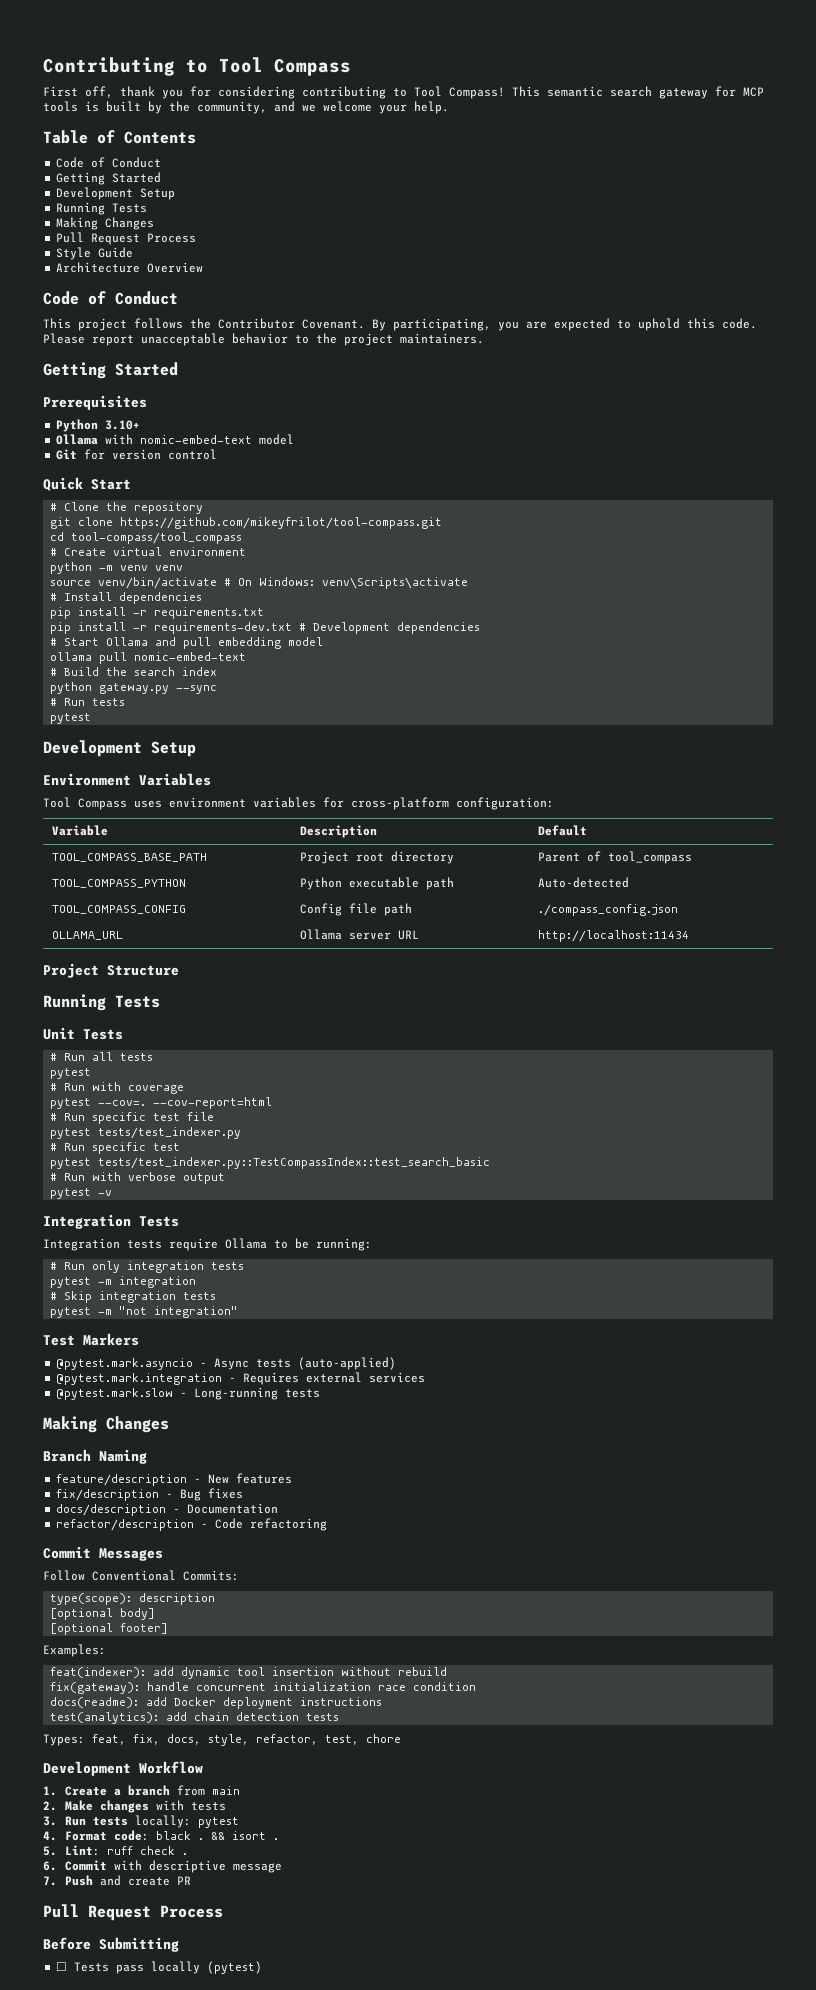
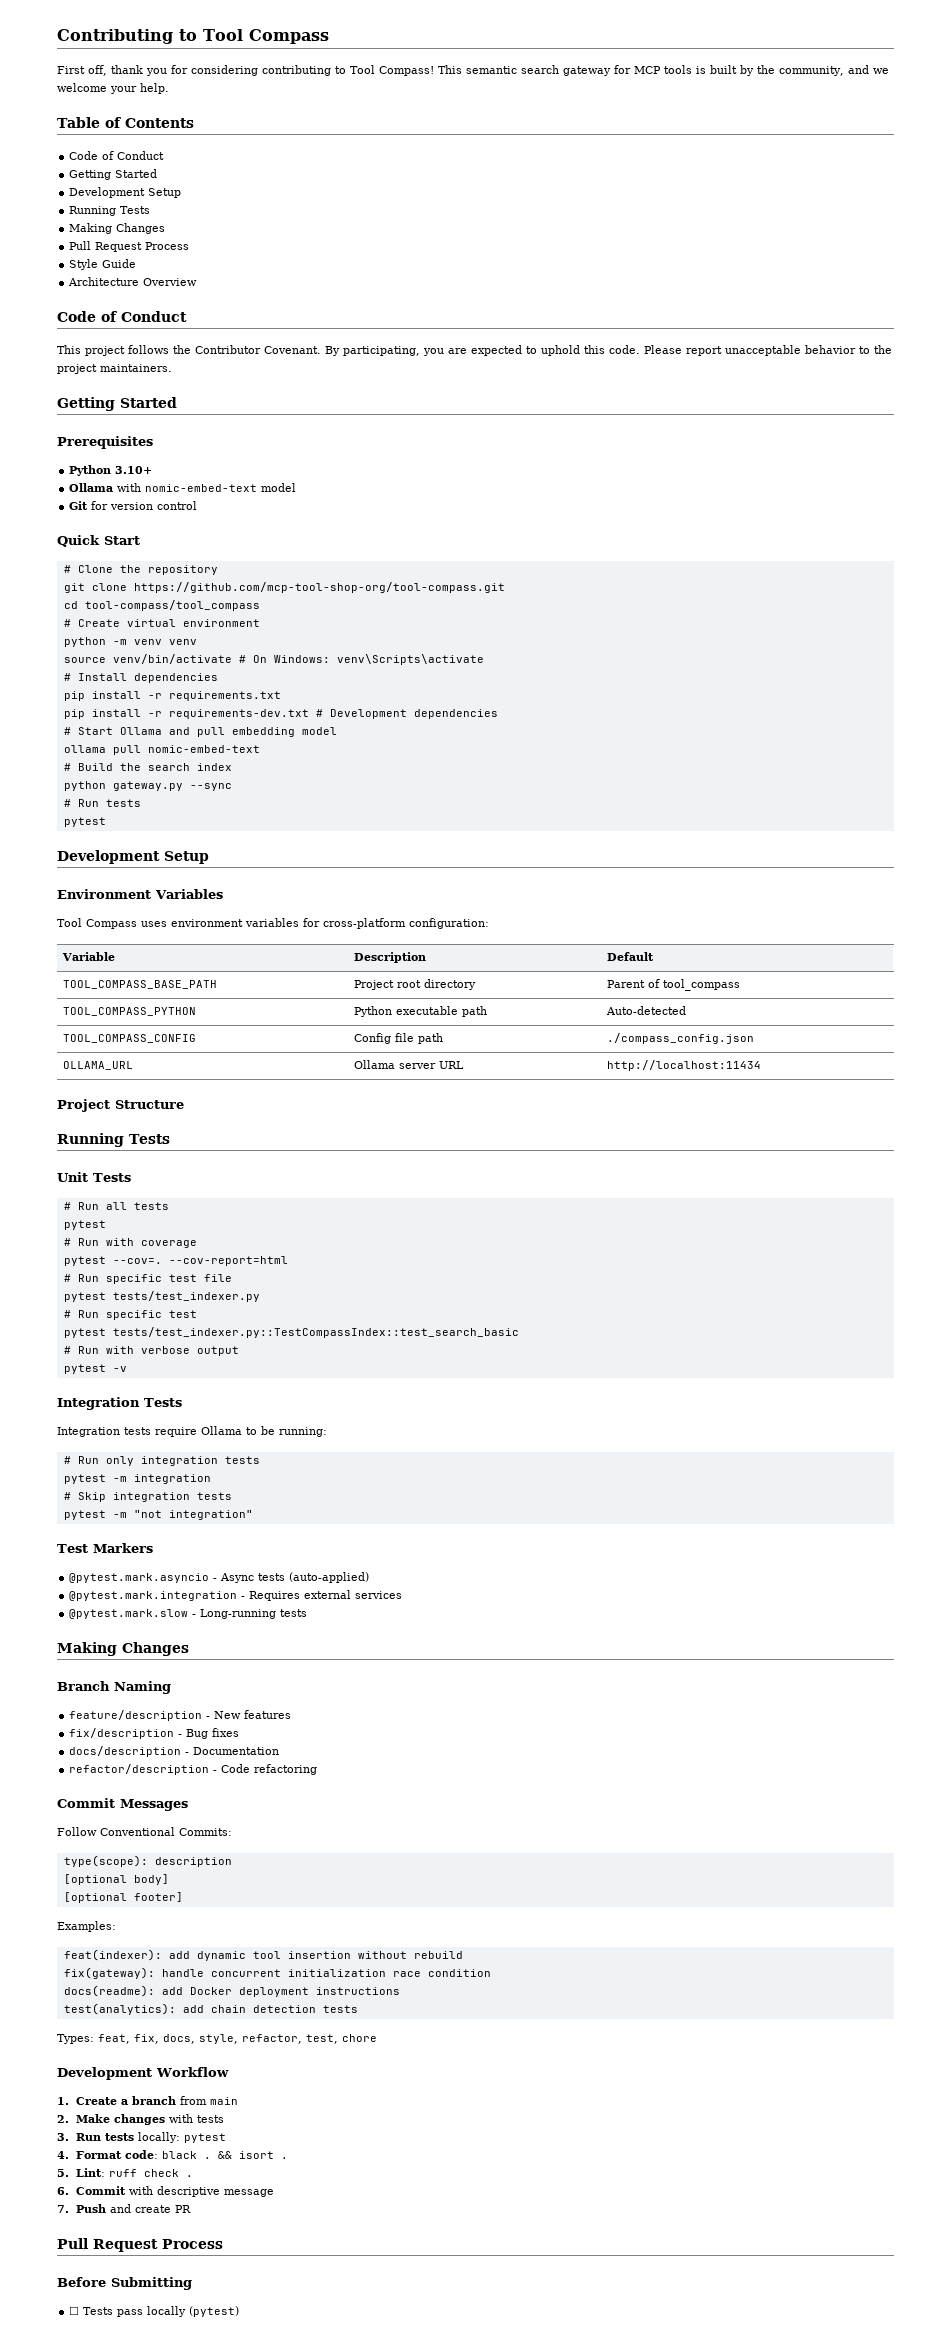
[120,517,443,529] https://github.com/mikeyfrilot/tool-compass.git -> [133,582,505,593] https://github.com/mcp-tool-shop-org/tool-compass.git

